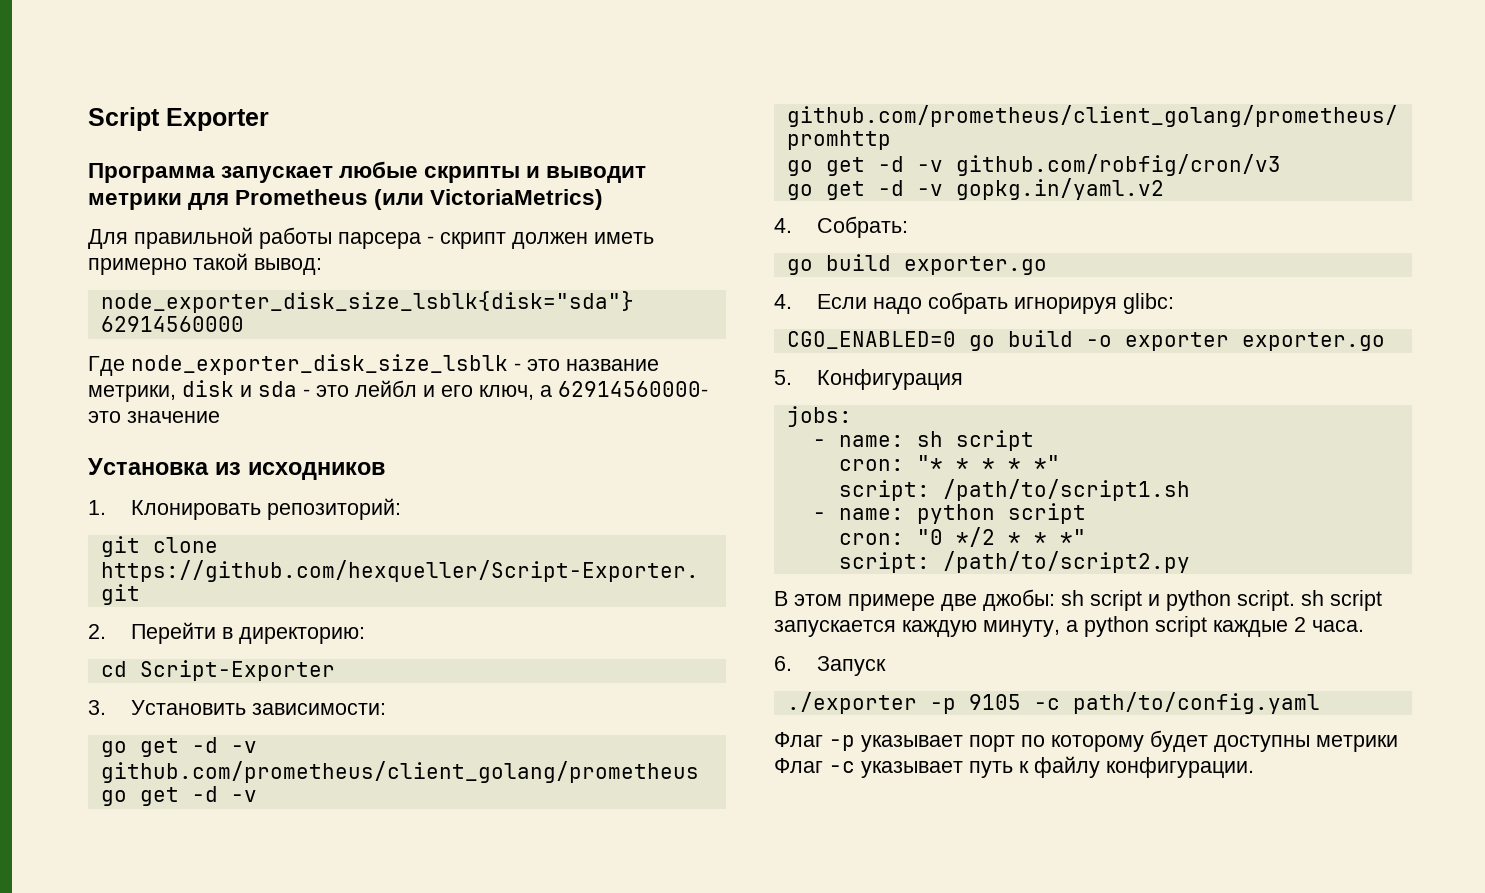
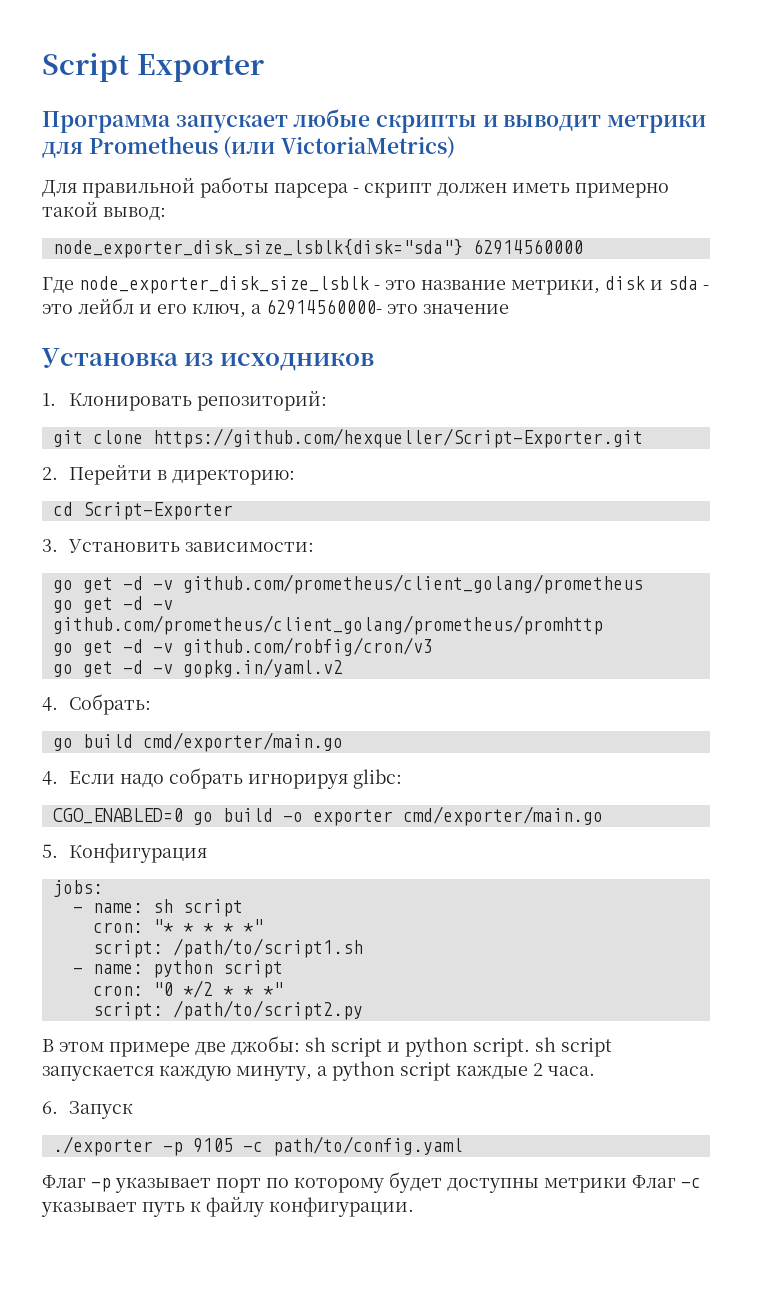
[903,256,1047,275] exporter.go -> [142,732,343,752] cmd/exporter/main.go
[1241,332,1385,351] exporter.go -> [402,806,603,826] cmd/exporter/main.go

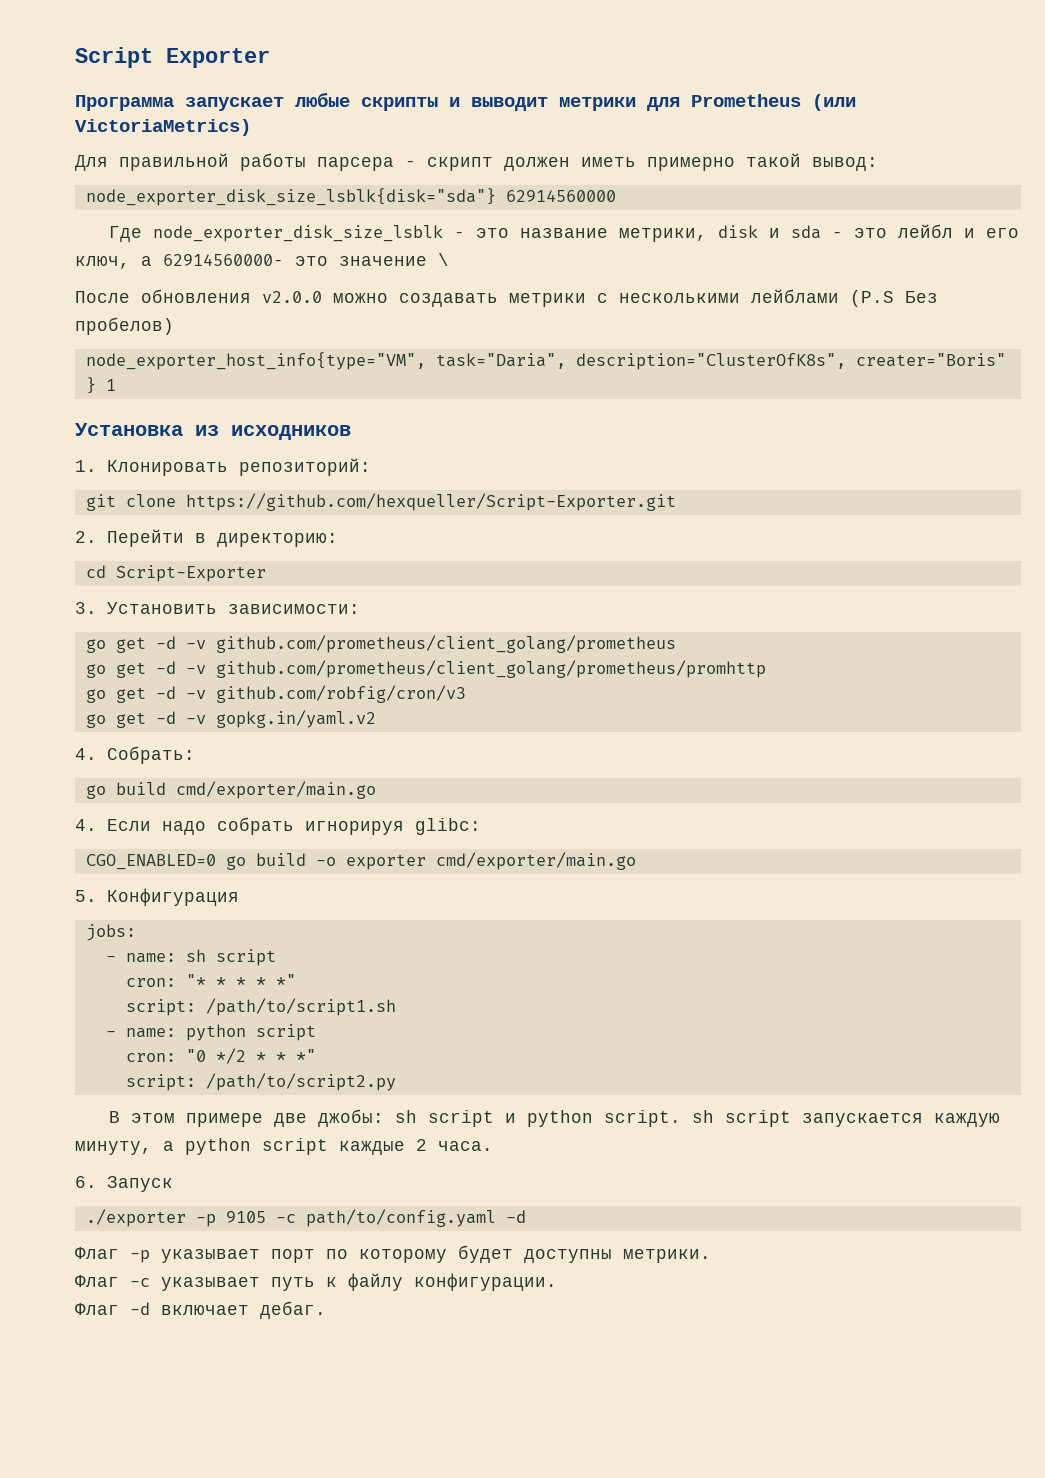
(509, 309) none -> [438,253,449,266] [75,289,938,307] [75,317,174,335] [85,352,1006,370] [85,377,116,394] \ // После обновления v2.0.0 можно создавать метрики с несколькими лейблами (P.S Без пробелов) // node_exporter_host_info{type="VM", task="Daria", description="ClusterOfK8s", creater="Boris" } 1
(463, 1146) none -> [505,1210,526,1223] -d
[544,1177,627,1193] метрики -> [623,1249,711,1263] метрики. //
(414, 1207) none -> [75,1301,326,1319] // Флаг -d включает дебаг.

